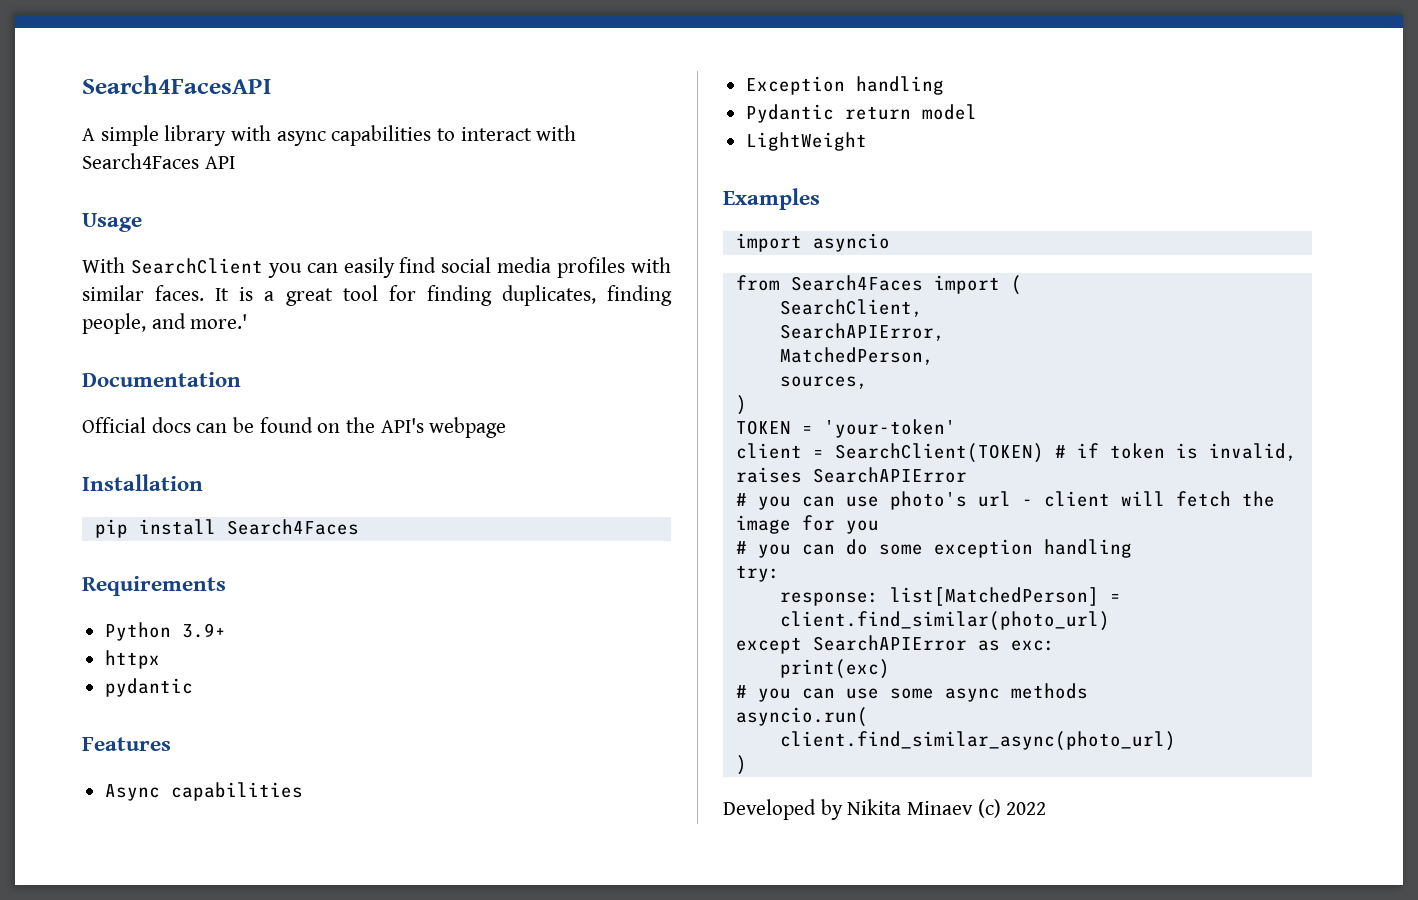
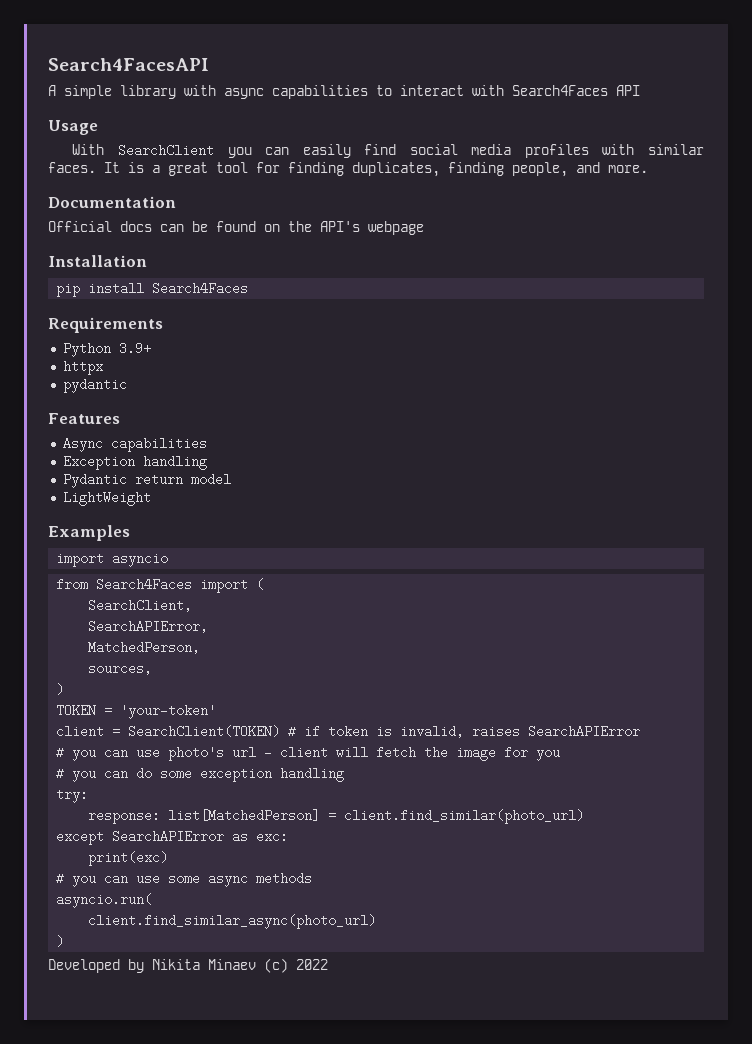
[190,314,248,329] more.' -> [608,165,648,173] more.

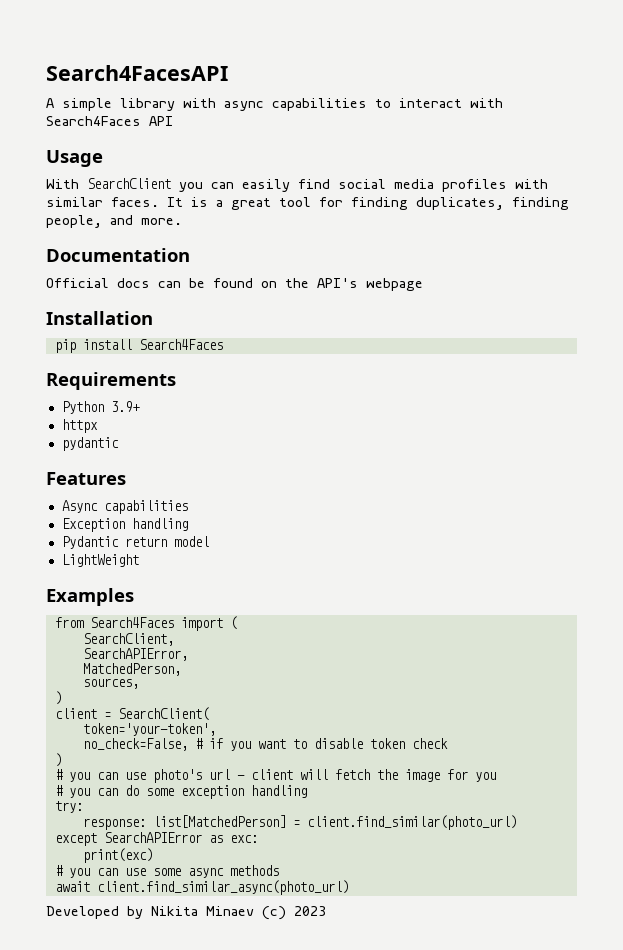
[56,552,169,567] // import asyncio -> (134, 597) none
[56,704,217,719] // TOKEN = 'your-token' -> (62, 698) none
[128,725,641,738] SearchClient(TOKEN) # if token is invalid, raises SearchAPIError -> [117,707,209,721] [82,723,216,736] [82,738,448,751] [54,753,62,767] SearchClient( // token='your-token', // no_check=False, # if you want to disable token check // )
[56,893,153,908] asyncio.run( // -> [54,881,90,892] await
[56,935,65,948] // ) -> (349, 887) none
[296,959,328,970] 2022 -> [294,906,326,916] 2023

